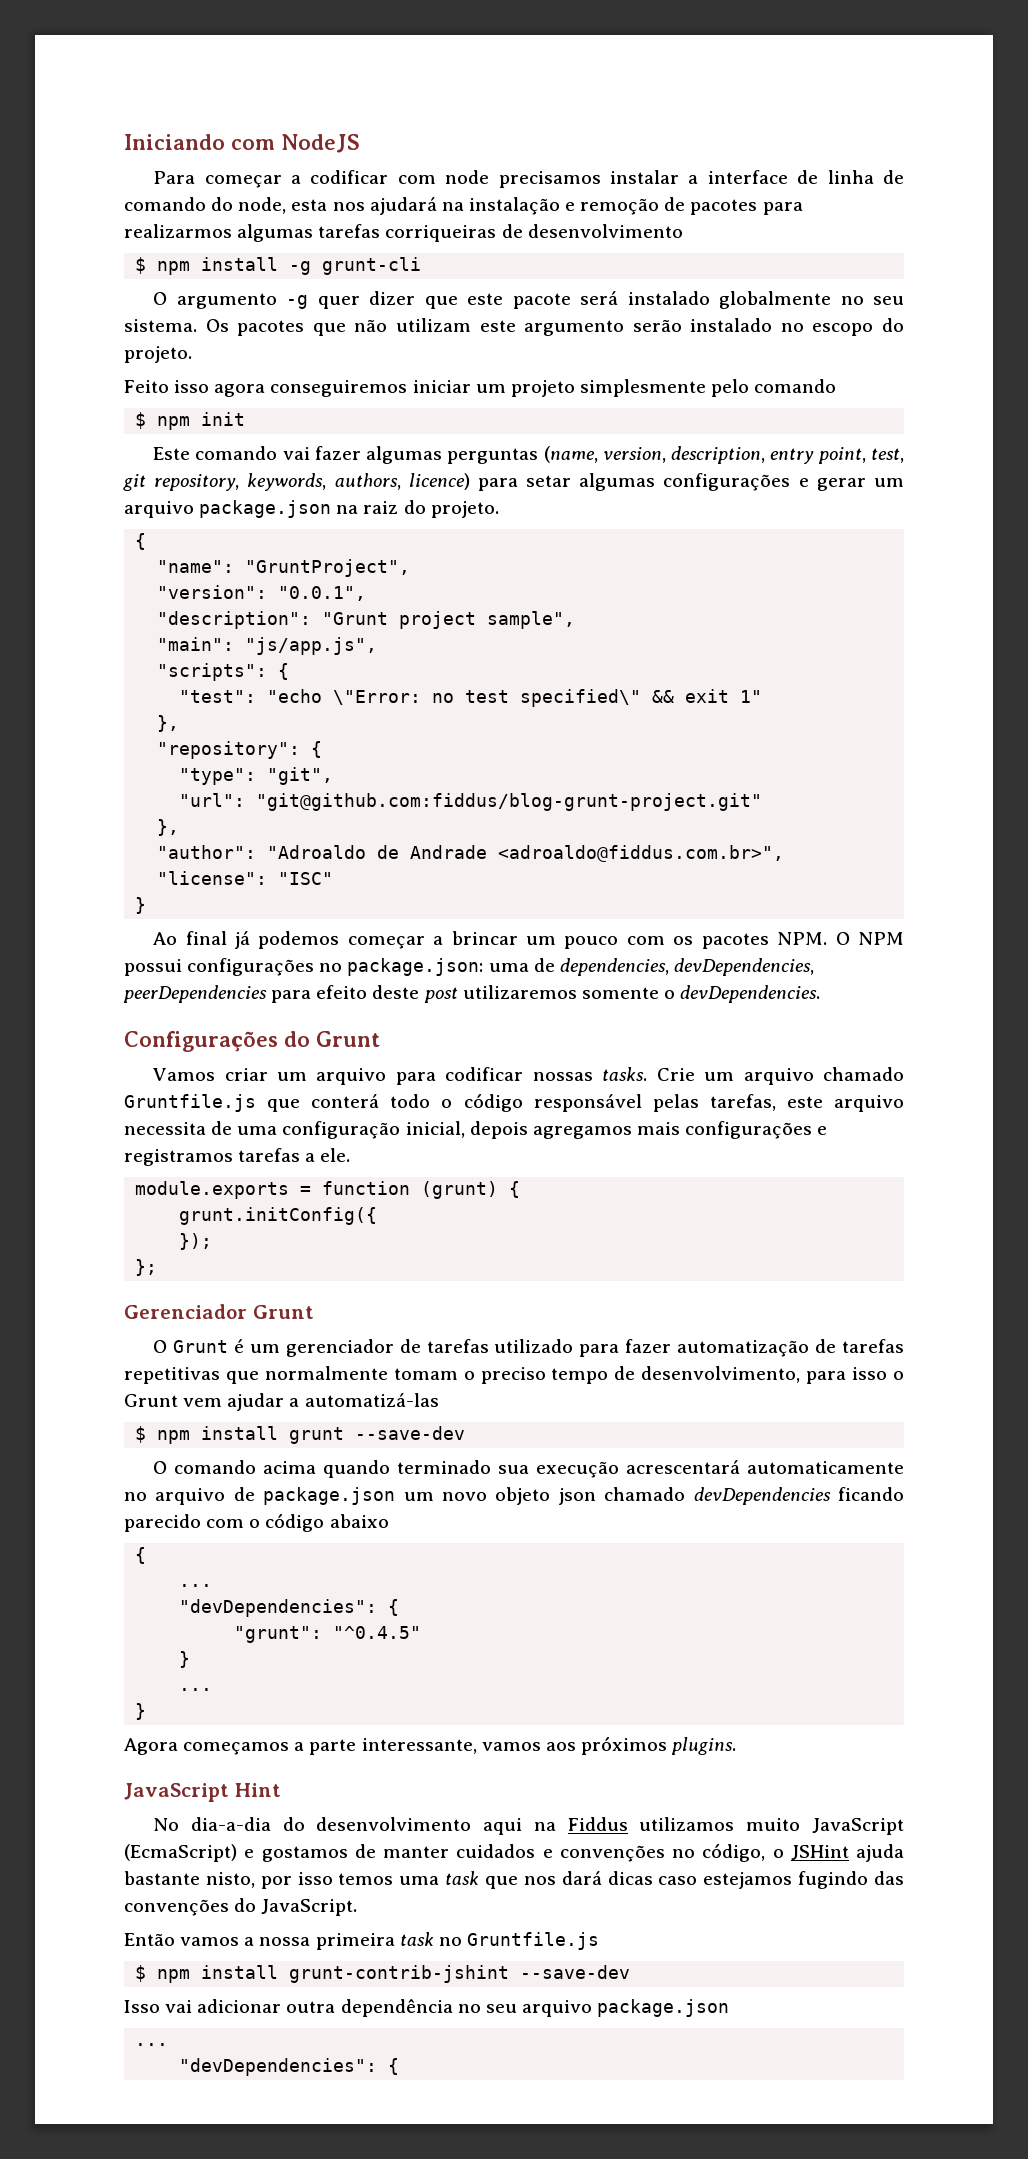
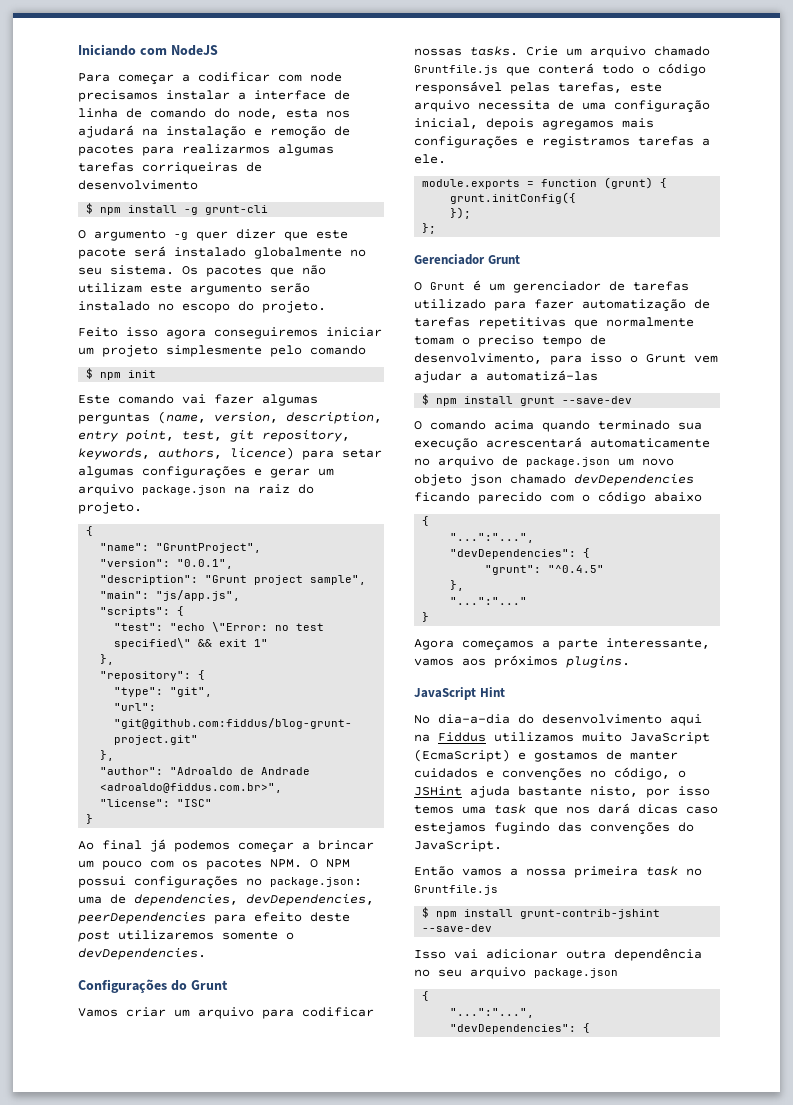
[179,1584,213,1587] ... -> [450,533,535,543] "...":"...",
[179,1651,191,1668] [179,1688,213,1691] } // ... -> [450,580,465,591] [450,597,528,605] }, // "...":"..."
[135,2043,169,2046] ... -> [422,991,430,1001] [450,1008,535,1018] { // "...":"...",

